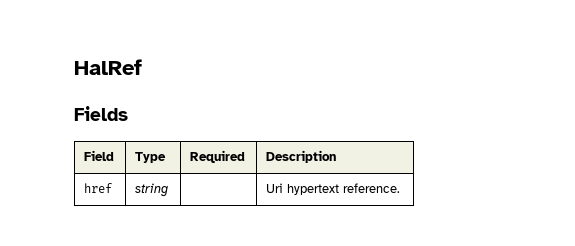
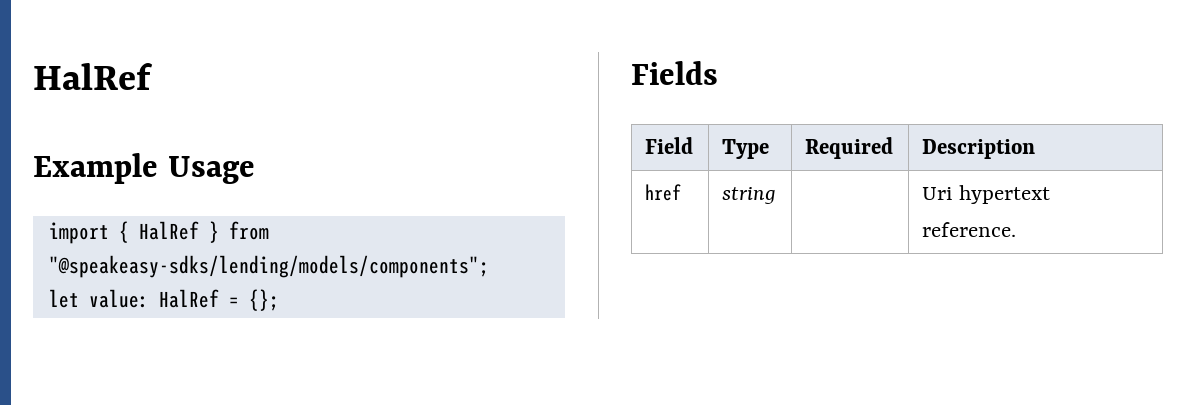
[74,59,142,75] HalRef -> [33,63,153,90] [33,153,255,184] [48,221,269,244] [48,255,489,278] [48,289,279,311] HalRef // Example Usage // import { HalRef } from "@speakeasy-sdks/lending/models/components"; // let value: HalRef = {};

